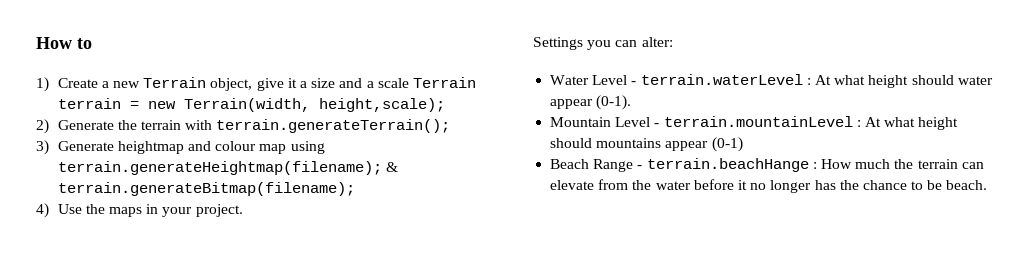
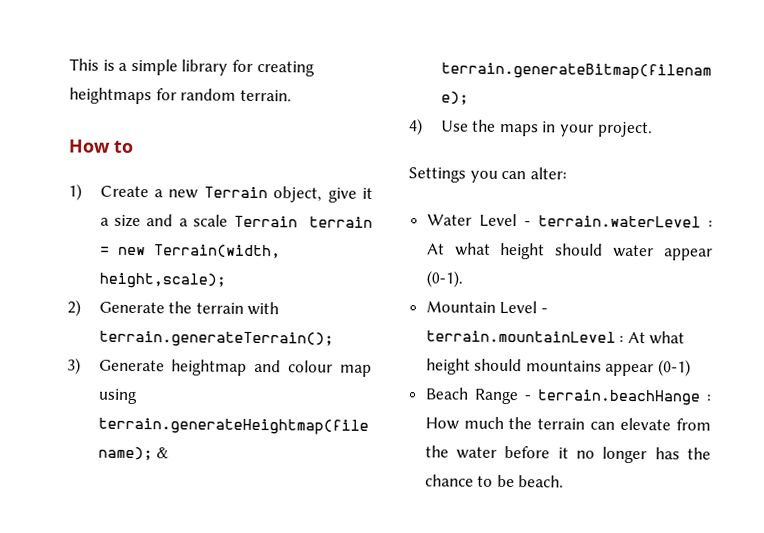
(36, 43) none -> [69,58,315,77] [69,87,292,105] This is a simple library for creating heightmaps for random terrain. //

